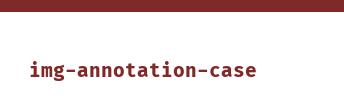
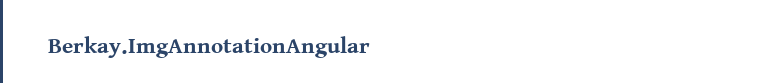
[29,61,257,81] img-annotation-case -> [48,36,370,58] Berkay.ImgAnnotationAngular

